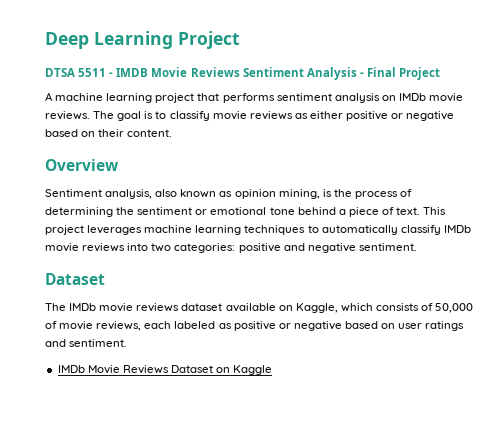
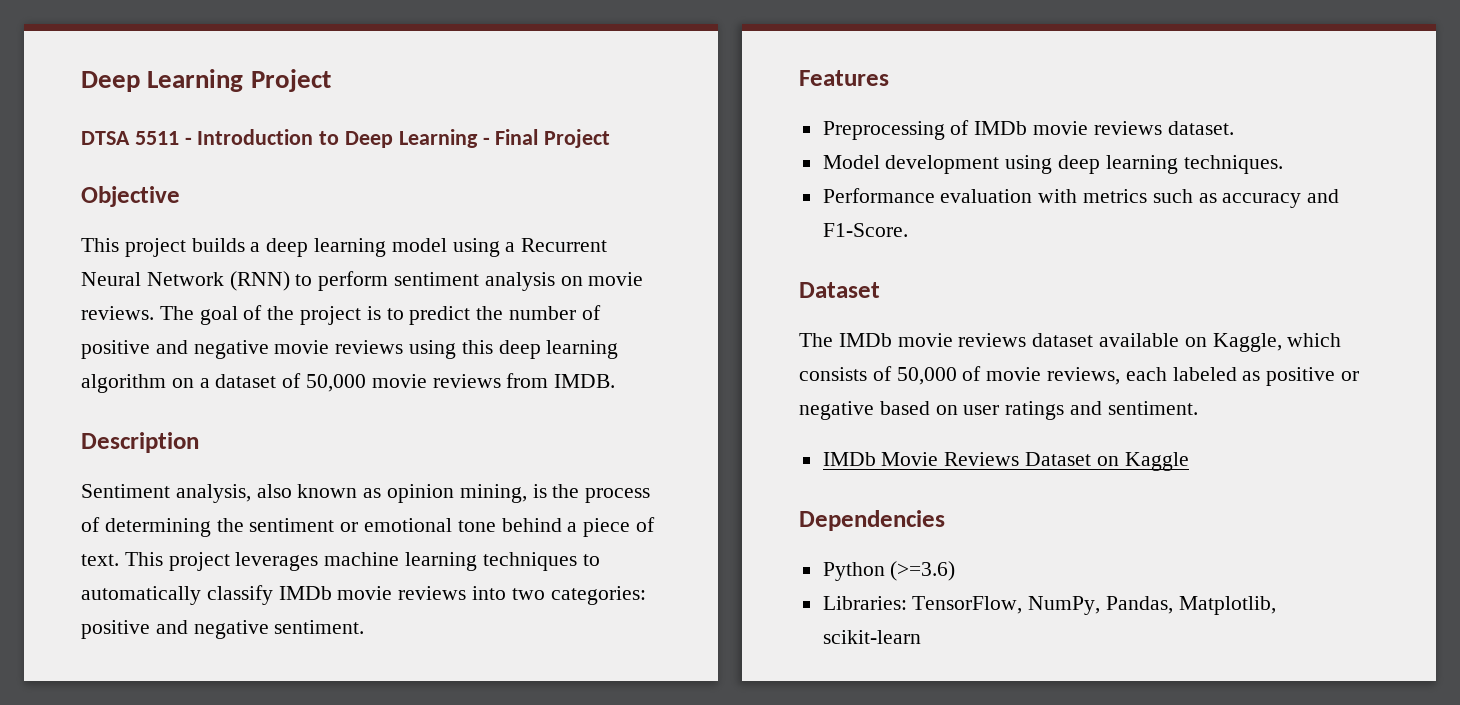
[116,67,441,80] [45,92,275,103] IMDB Movie Reviews Sentiment Analysis - Final Project // A machine learning project that performs -> [197,129,611,148] [81,186,180,207] [81,238,608,257] [81,271,389,291] Introduction to Deep Learning - Final Project // Objective // This project builds a deep learning model using a Recurrent Neural Network (RNN) to perform
[398,93,426,101] IMDb -> (583, 281) none
[144,111,455,121] [45,129,173,137] [45,159,119,171] is to classify movie reviews as either positive or negative based on their content. // Overview -> [243,305,601,325] [81,340,619,359] [81,373,616,393] [81,432,199,453] of the project is to predict the number of positive and negative movie reviews using this deep learning algorithm on a dataset of 50,000 movie reviews from IMDB. // Description
(417, 247) none -> [799,70,889,86] [822,120,1234,140] [822,155,1283,174] [822,188,1340,208] [822,223,908,237] // Features // Preprocessing of IMDb movie reviews dataset. // Model development using deep learning techniques. // Performance evaluation with metrics such as accuracy and F1-Score.
(273, 370) none -> [799,510,945,531] [822,561,956,581] [822,596,1276,615] [822,630,921,644] // Dependencies // Python (>=3.6) // Libraries: TensorFlow, NumPy, Pandas, Matplotlib, scikit-learn

